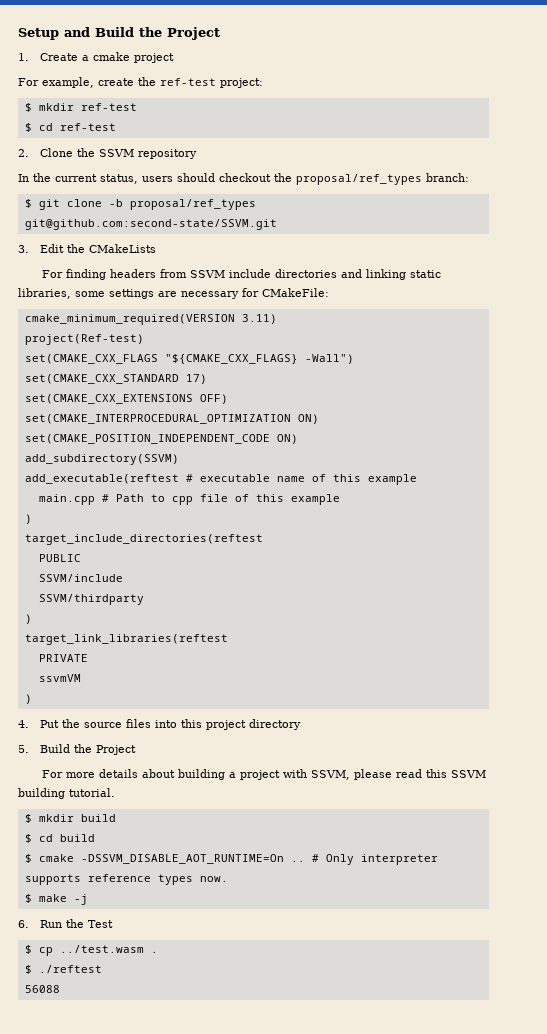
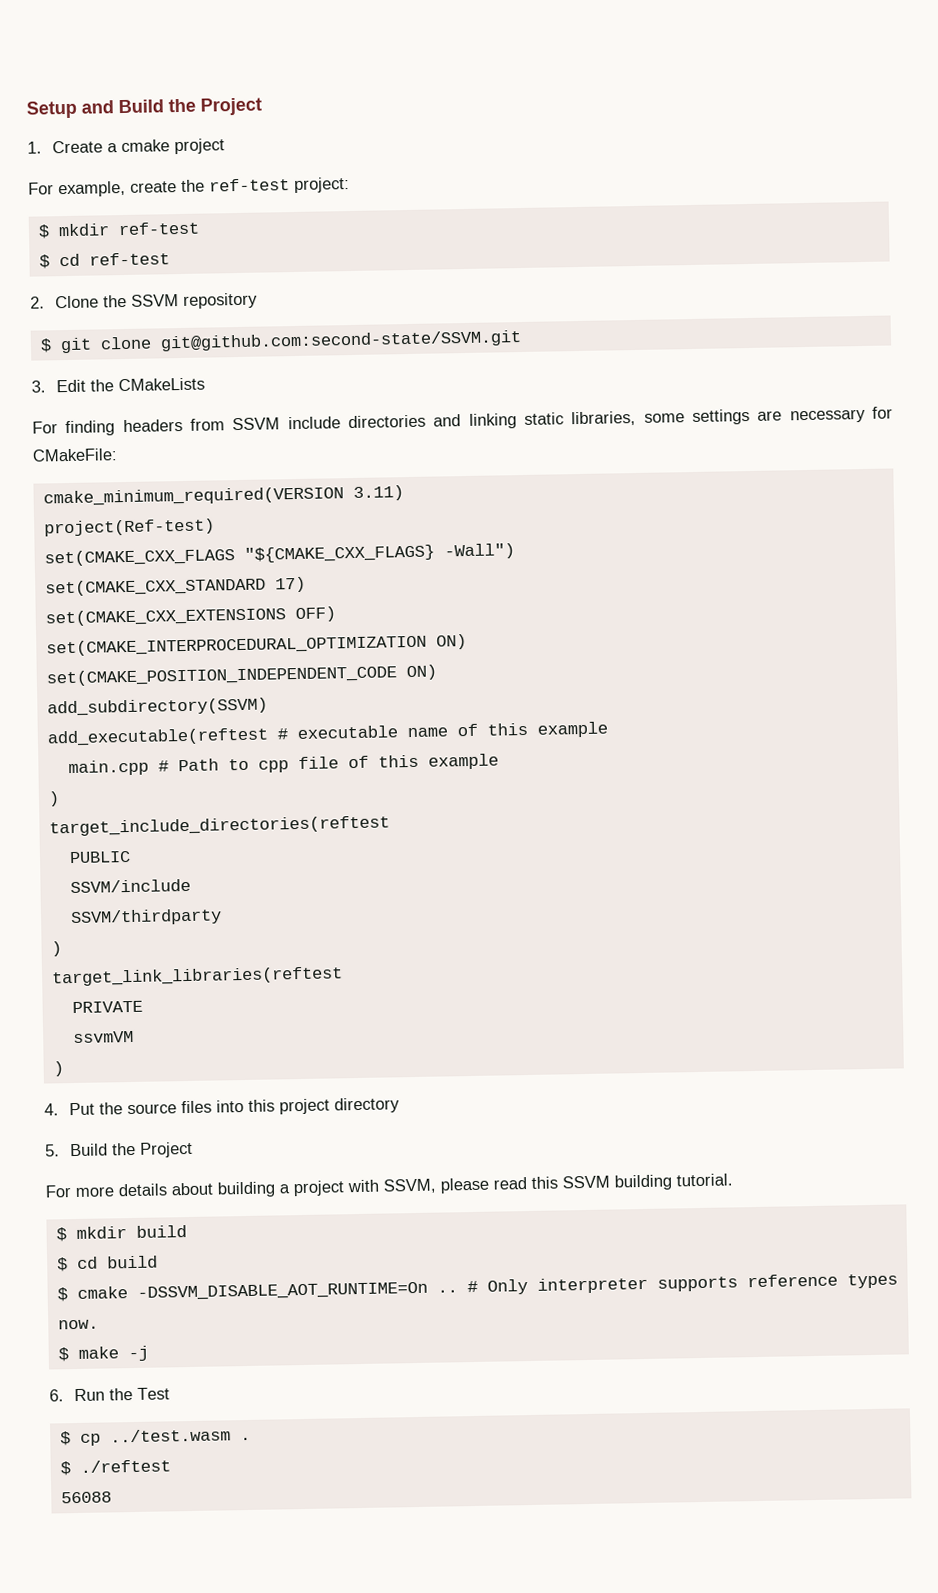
[18,173,469,185] // In the current status, users should checkout the proposal/ref_types branch: -> (258, 300) none
[108,199,256,210] -b proposal/ref_types -> (152, 343) none

